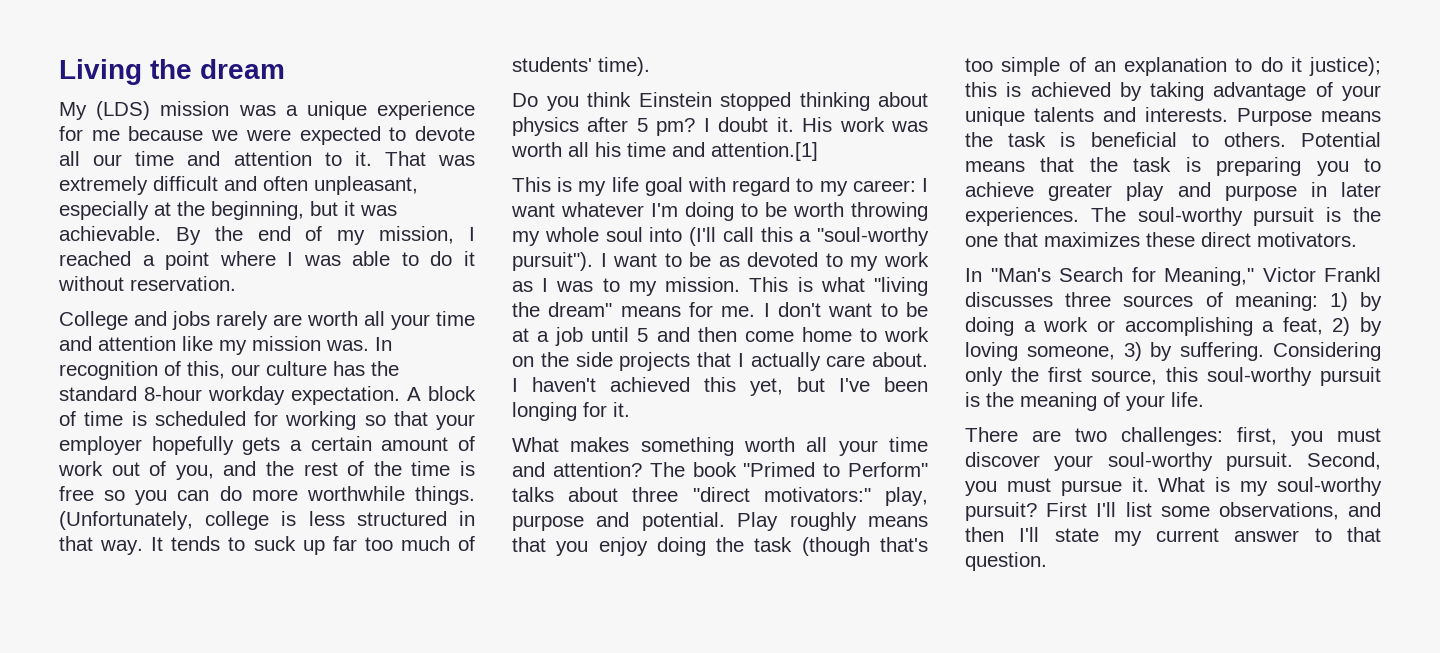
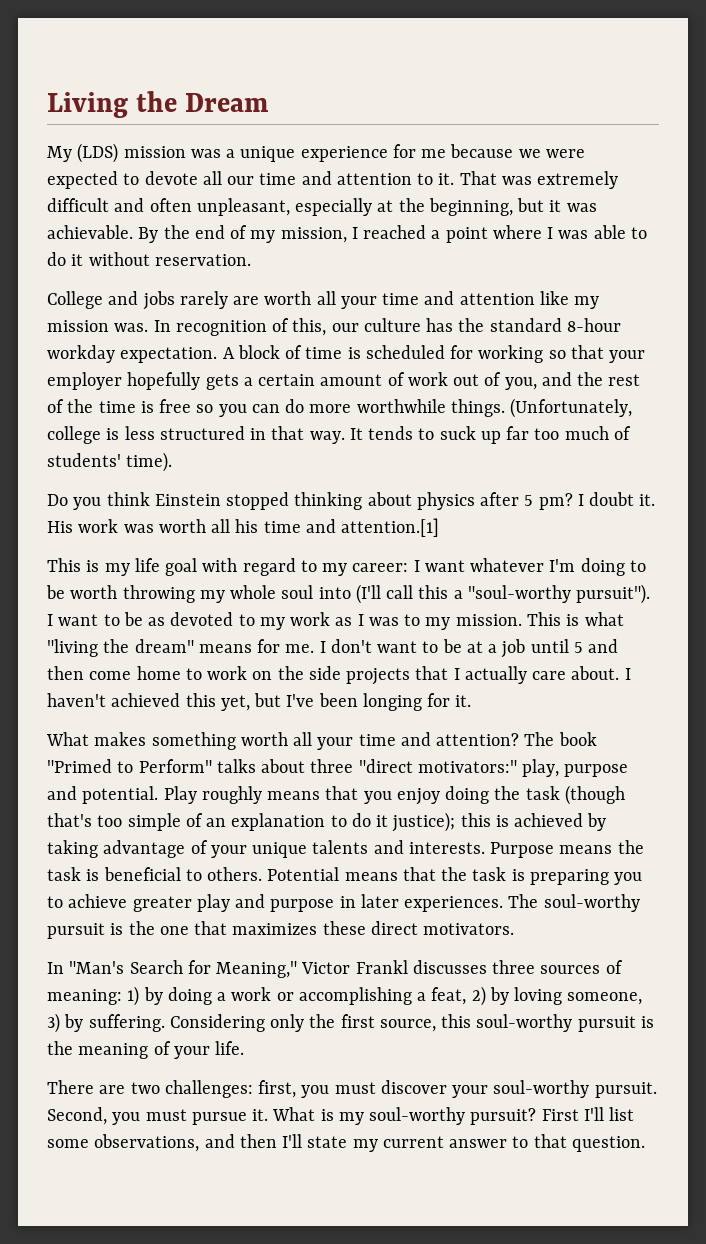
[200,59,285,79] dream -> [185,93,269,112] Dream

